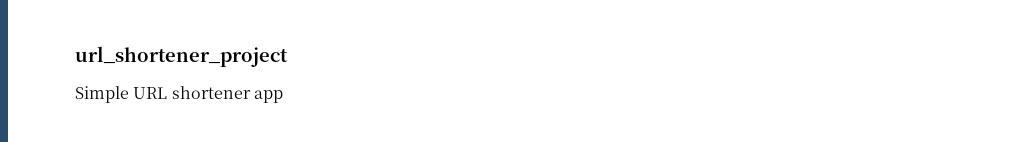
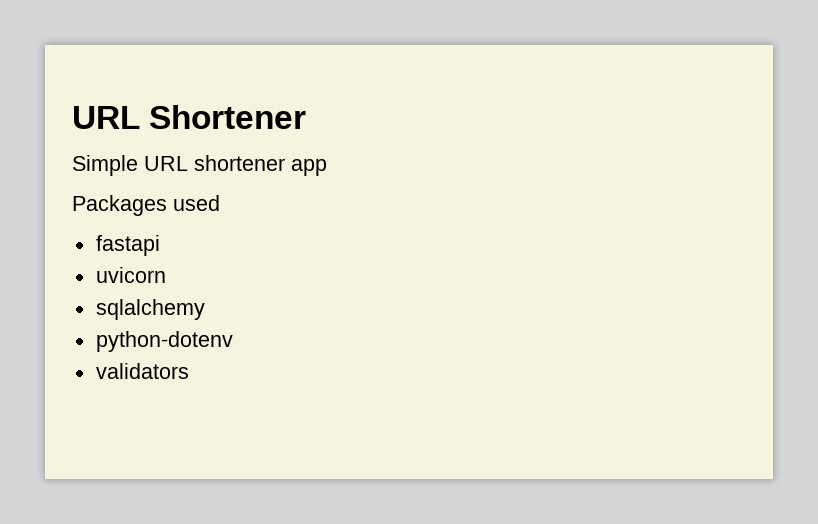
[75,46,288,67] url_shortener_project -> [72,105,307,129] URL Shortener
(283, 96) none -> [72,195,220,216] [95,235,160,256] [95,267,166,283] [95,299,205,320] [95,331,233,352] [95,363,189,379] // Packages used // fastapi // uvicorn // sqlalchemy // python-dotenv // validators

